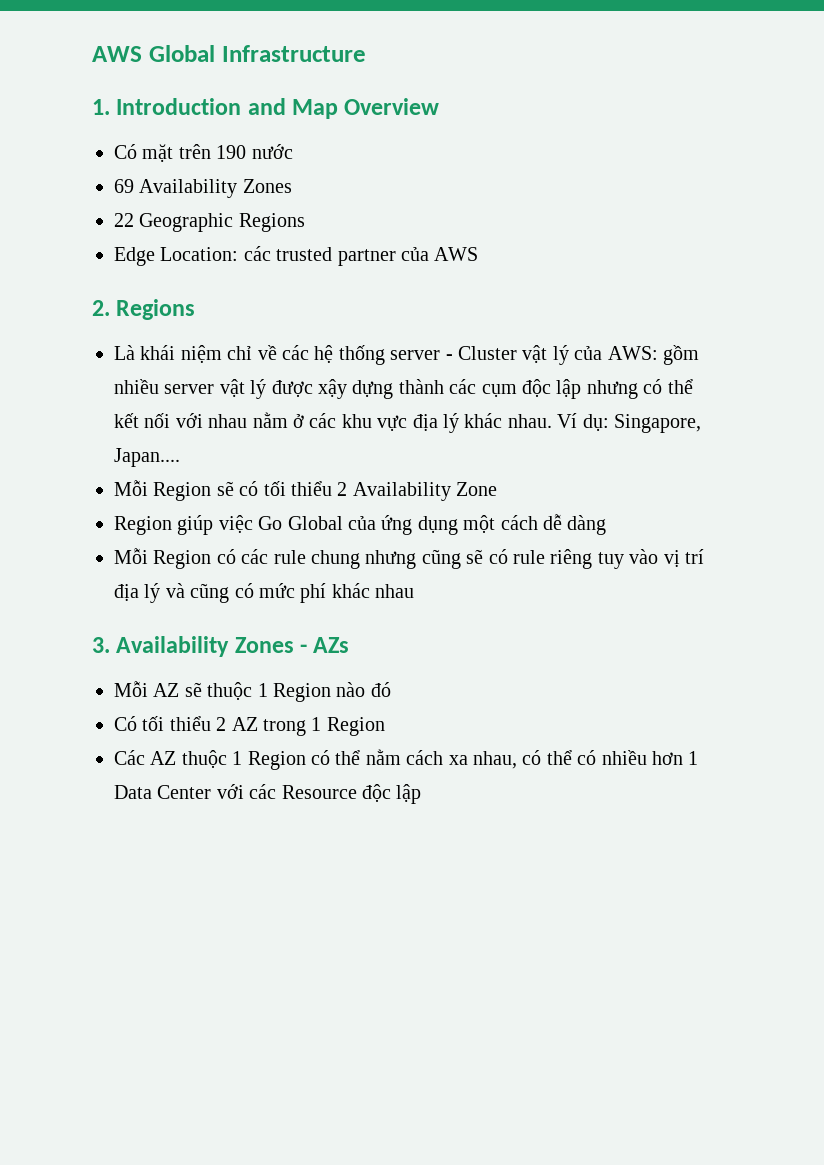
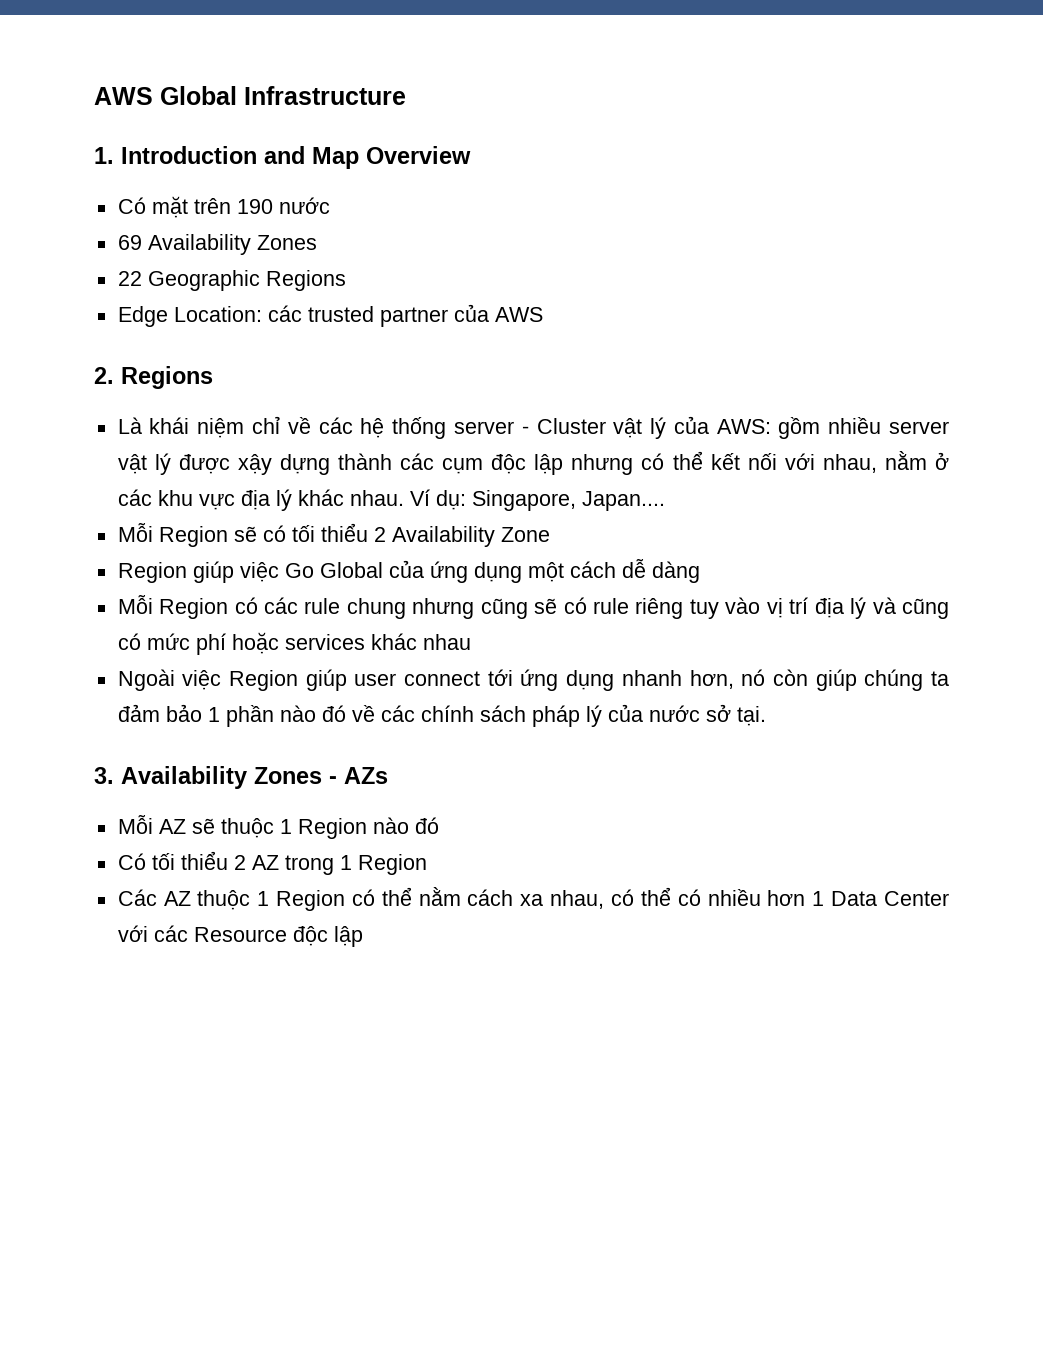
[208,414,248,428] nhau -> [822,454,877,473] nhau,
(327, 593) none -> [231,632,365,654] hoặc services
(415, 591) none -> [117,669,950,691] [117,704,766,727] // Ngoài việc Region giúp user connect tới ứng dụng nhanh hơn, nó còn giúp chúng ta đảm bảo 1 phần nào đó về các chính sách pháp lý của nước sở tại.

